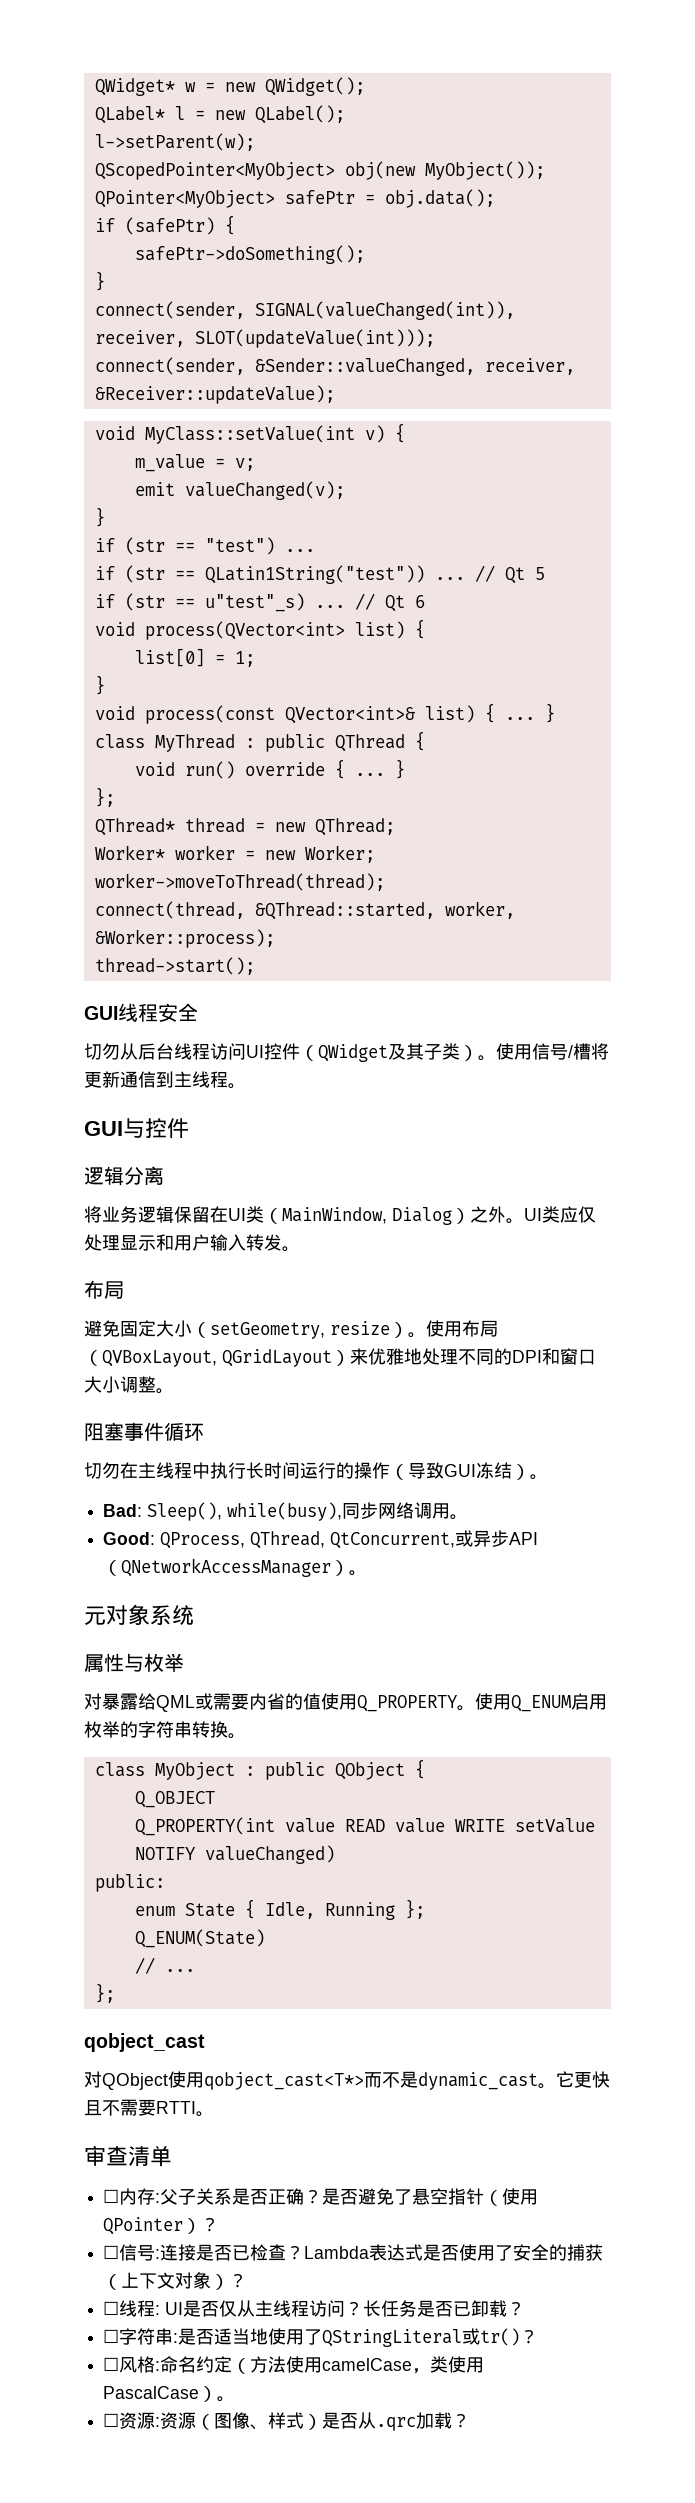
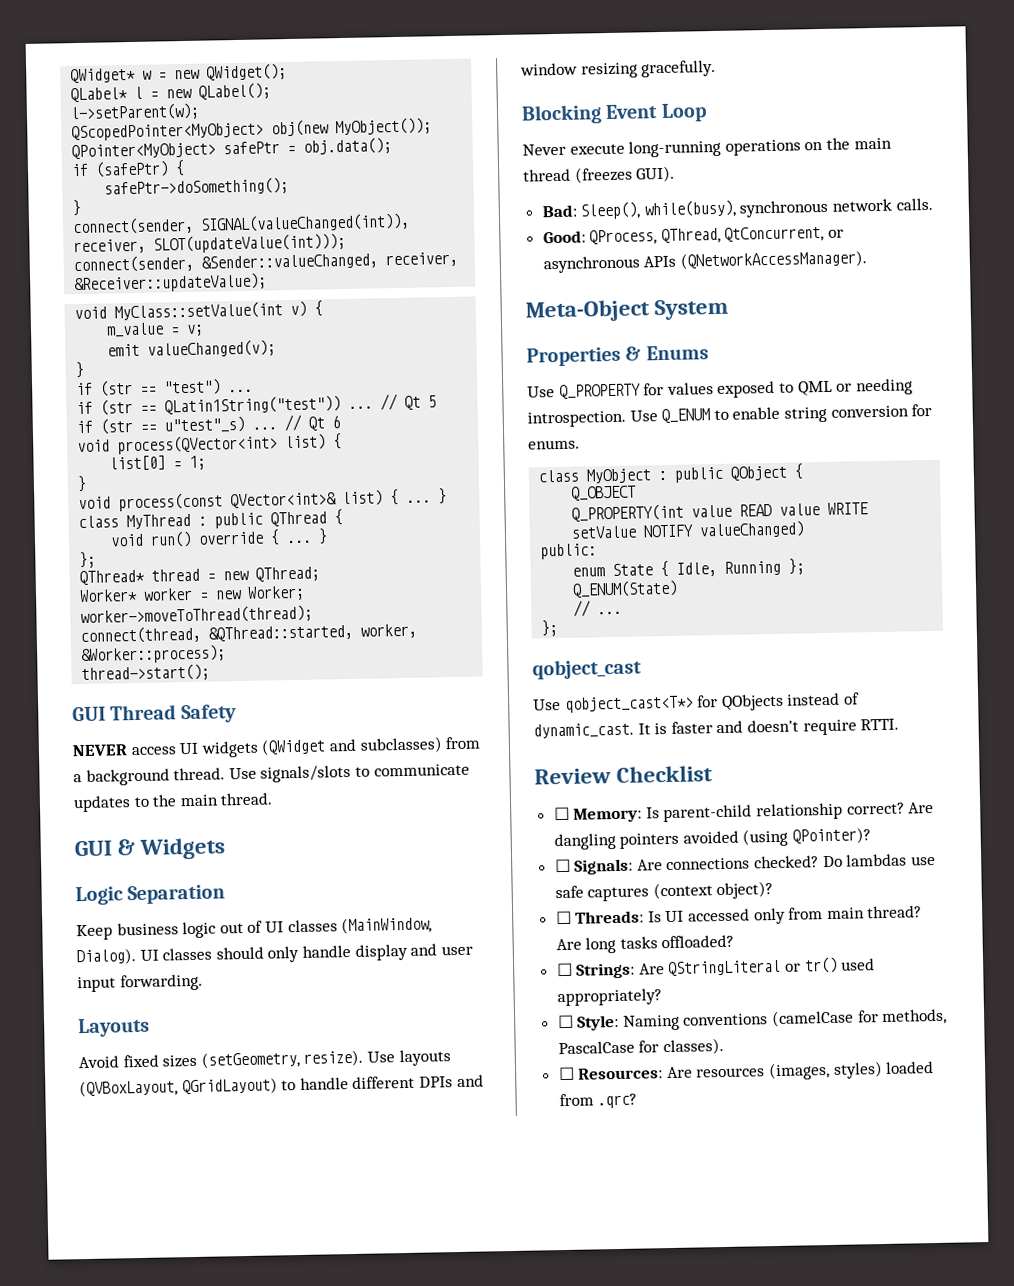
[118,1003,198,1022] [84,1043,609,1062] [84,1071,246,1089] [84,1118,189,1138] [84,1166,164,1186] [84,1206,596,1225] [84,1234,300,1252] [84,1280,124,1299] [84,1320,498,1339] [84,1348,596,1367] [84,1376,174,1394] [84,1422,204,1441] [84,1462,548,1480] 线程安全 // 切勿从后台线程访问UI控件（QWidget及其子类）。使用信号/槽将更新通信到主线程。 // GUI与控件 // 逻辑分离 // 将业务逻辑保留在UI类（MainWindow, Dialog）之外。UI类应仅处理显示和用户输入转发。 // 布局 // 避免固定大小（setGeometry, resize）。使用布局（QVBoxLayout, QGridLayout）来优雅地处理不同的DPI和窗口大小调整。 // 阻塞事件循环 // 切勿在主线程中执行长时间运行的操作（导致GUI冻结）。 -> [110,704,237,724] [72,736,481,758] [73,763,470,786] [73,792,274,813] [74,837,227,860] [75,884,226,906] [76,916,433,941] [76,943,473,966] [77,973,203,993] [78,1017,150,1038] [78,1049,451,1069] [79,1074,484,1098] [520,59,717,79] [521,103,707,125] [522,137,892,158] [523,165,676,184] Thread Safety // NEVER access UI widgets (QWidget and subclasses) from a background thread. Use signals/slots to communicate updates to the main thread. // GUI & Widgets // Logic Separation // Keep business logic out of UI classes (MainWindow, Dialog). UI classes should only handle display and user input forwarding. // Layouts // Avoid fixed sizes (setGeometry, resize). Use layouts (QVBoxLayout, QGridLayout) to handle different DPIs and window resizing gracefully. // Blocking Event Loop // Never execute long-running operations on the main thread (freezes GUI).
[342,1502,469,1520] 同步网络调用。 -> [739,197,933,218] synchronous network calls.
[455,1530,539,1547] [103,1558,368,1577] [84,1604,194,1625] [84,1653,184,1672] [84,1693,607,1712] [84,1721,246,1739] 或异步API（QNetworkAccessManager）。 // 元对象系统 // 属性与枚举 // 对暴露给QML或需要内省的值使用Q_PROPERTY。使用Q_ENUM启用枚举的字符串转换。 -> [828,229,845,238] [542,250,867,274] [525,298,730,323] [526,345,709,367] [527,378,913,399] [527,403,933,428] [528,439,580,450] or asynchronous APIs (QNetworkAccessManager). // Meta-Object System // Properties & Enums // Use Q_PROPERTY for values exposed to QML or needing introspection. Use Q_ENUM to enable string conversion for enums.
[84,2071,610,2090] [84,2099,214,2117] [84,2146,172,2167] [103,2188,539,2206] [103,2217,220,2235] [103,2244,604,2261] [103,2272,248,2290] [103,2300,526,2317] [103,2328,539,2347] [103,2356,485,2374] [103,2386,236,2402] [103,2412,471,2431] 对QObject使用qobject_cast<T*>而不是dynamic_cast。它更快且不需要RTTI。 // 审查清单 // ☐内存:父子关系是否正确？是否避免了悬空指针（使用QPointer）？ // ☐信号:连接是否已检查？Lambda表达式是否使用了安全的捕获（上下文对象）？ // ☐线程: UI是否仅从主线程访问？长任务是否已卸载？ // ☐字符串:是否适当地使用了QStringLiteral或tr()？ // ☐风格:命名约定（方法使用camelCase，类使用PascalCase）。 // ☐资源:资源（图像、样式）是否从.qrc加载？ -> [533,692,860,713] [533,718,900,739] [534,765,714,785] [553,801,935,823] [553,827,872,851] [554,853,936,875] [554,881,774,902] [555,905,923,925] [555,934,735,954] [556,956,876,979] [556,988,662,1007] [557,1008,948,1031] [557,1037,724,1056] [558,1061,935,1081] [558,1093,638,1109] Use qobject_cast<T*> for QObjects instead of dynamic_cast. It is faster and doesn't require RTTI. // Review Checklist // ☐ Memory: Is parent-child relationship correct? Are dangling pointers avoided (using QPointer)? // ☐ Signals: Are connections checked? Do lambdas use safe captures (context object)? // ☐ Threads: Is UI accessed only from main thread? Are long tasks offloaded? // ☐ Strings: Are QStringLiteral or tr() used appropriately? // ☐ Style: Naming conventions (camelCase for methods, PascalCase for classes). // ☐ Resources: Are resources (images, styles) loaded from .qrc?

